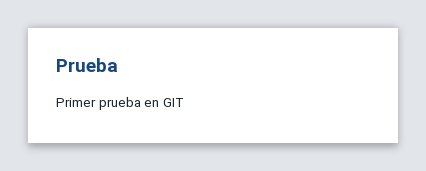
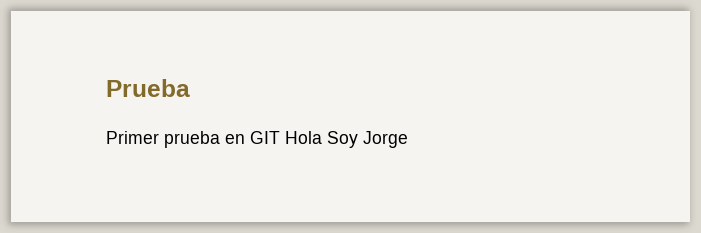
(184, 102) none -> [285,131,408,148] Hola Soy Jorge

